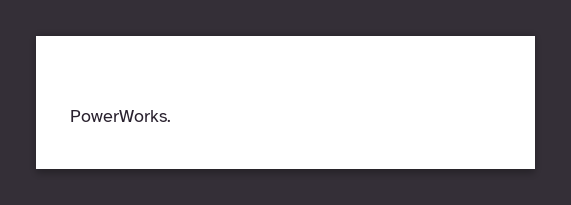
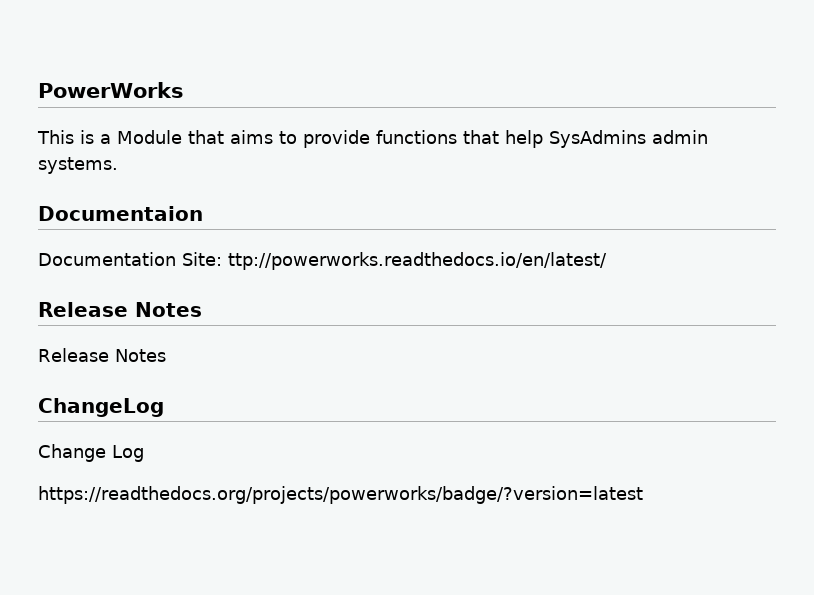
[70,110,171,122] PowerWorks. -> [38,82,184,98] [37,130,708,148] [38,157,118,174] [38,206,203,221] [38,252,607,270] [38,302,202,317] [38,348,166,362] [38,398,164,417] [38,444,144,462] [38,486,643,504] PowerWorks // This is a Module that aims to provide functions that help SysAdmins admin systems. // Documentaion // Documentation Site: ttp://powerworks.readthedocs.io/en/latest/ // Release Notes // Release Notes // ChangeLog // Change Log // https://readthedocs.org/projects/powerworks/badge/?version=latest

